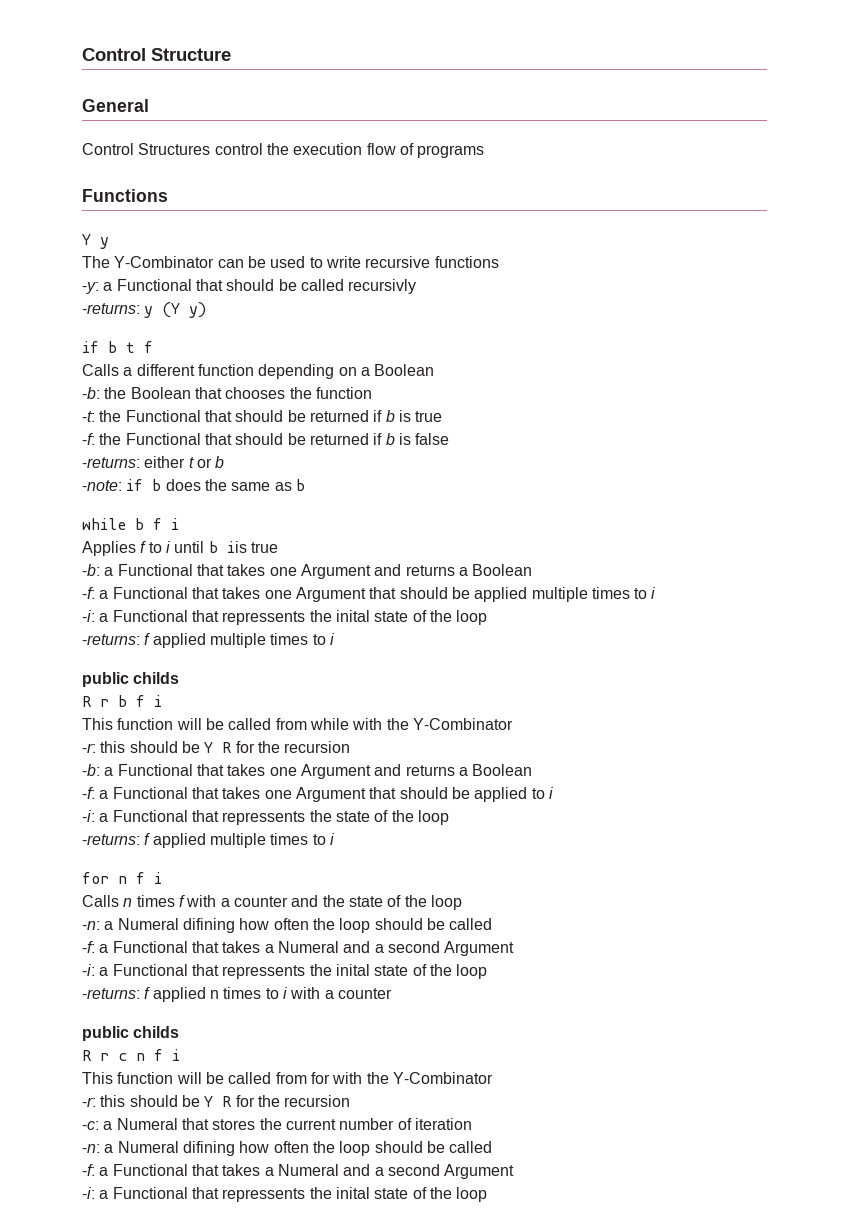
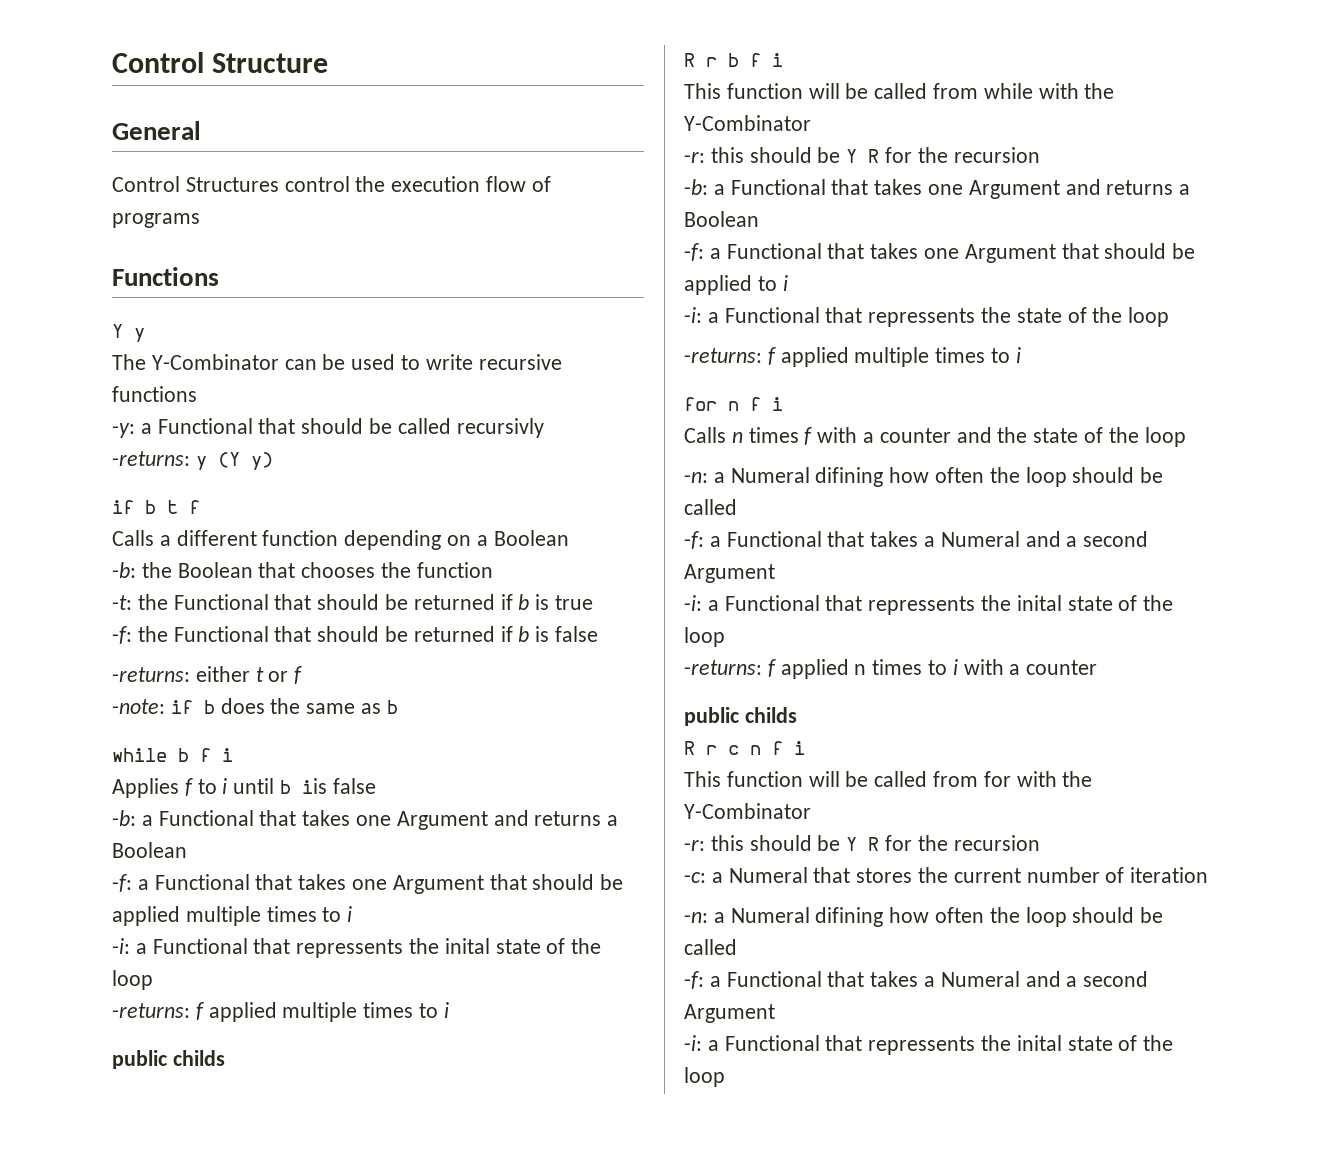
[215,456,225,468] b -> [294,666,303,684] f
[250,542,278,553] true -> [332,778,376,794] false

